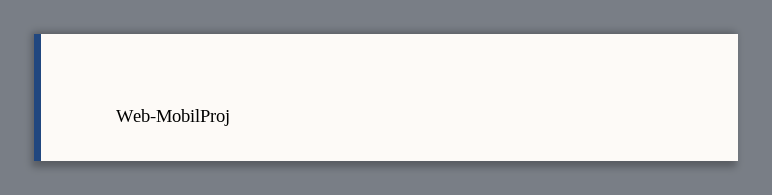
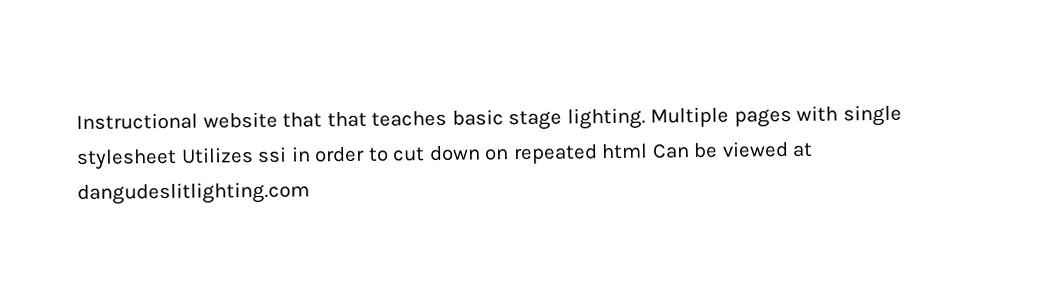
[116,109,230,126] Web-MobilProj -> [76,104,902,131] [76,141,814,170] [77,181,310,205] Instructional website that that teaches basic stage lighting. Multiple pages with single stylesheet Utilizes ssi in order to cut down on repeated html Can be viewed at dangudeslitlighting.com

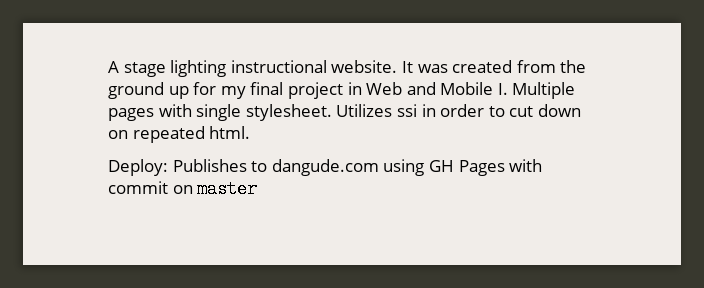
[76,107,646,131] Instructional website that that teaches basic stage lighting. -> [108,60,587,77] [108,82,508,99] A stage lighting instructional website. It was created from the ground up for my final project in Web and Mobile I.
[76,148,177,170] stylesheet -> [245,104,332,121] stylesheet.
[601,141,814,160] [77,181,310,205] html Can be viewed at dangudeslitlighting.com -> [209,126,251,139] [108,159,543,176] [108,180,258,198] html. // Deploy: Publishes to dangude.com using GH Pages with commit on master

